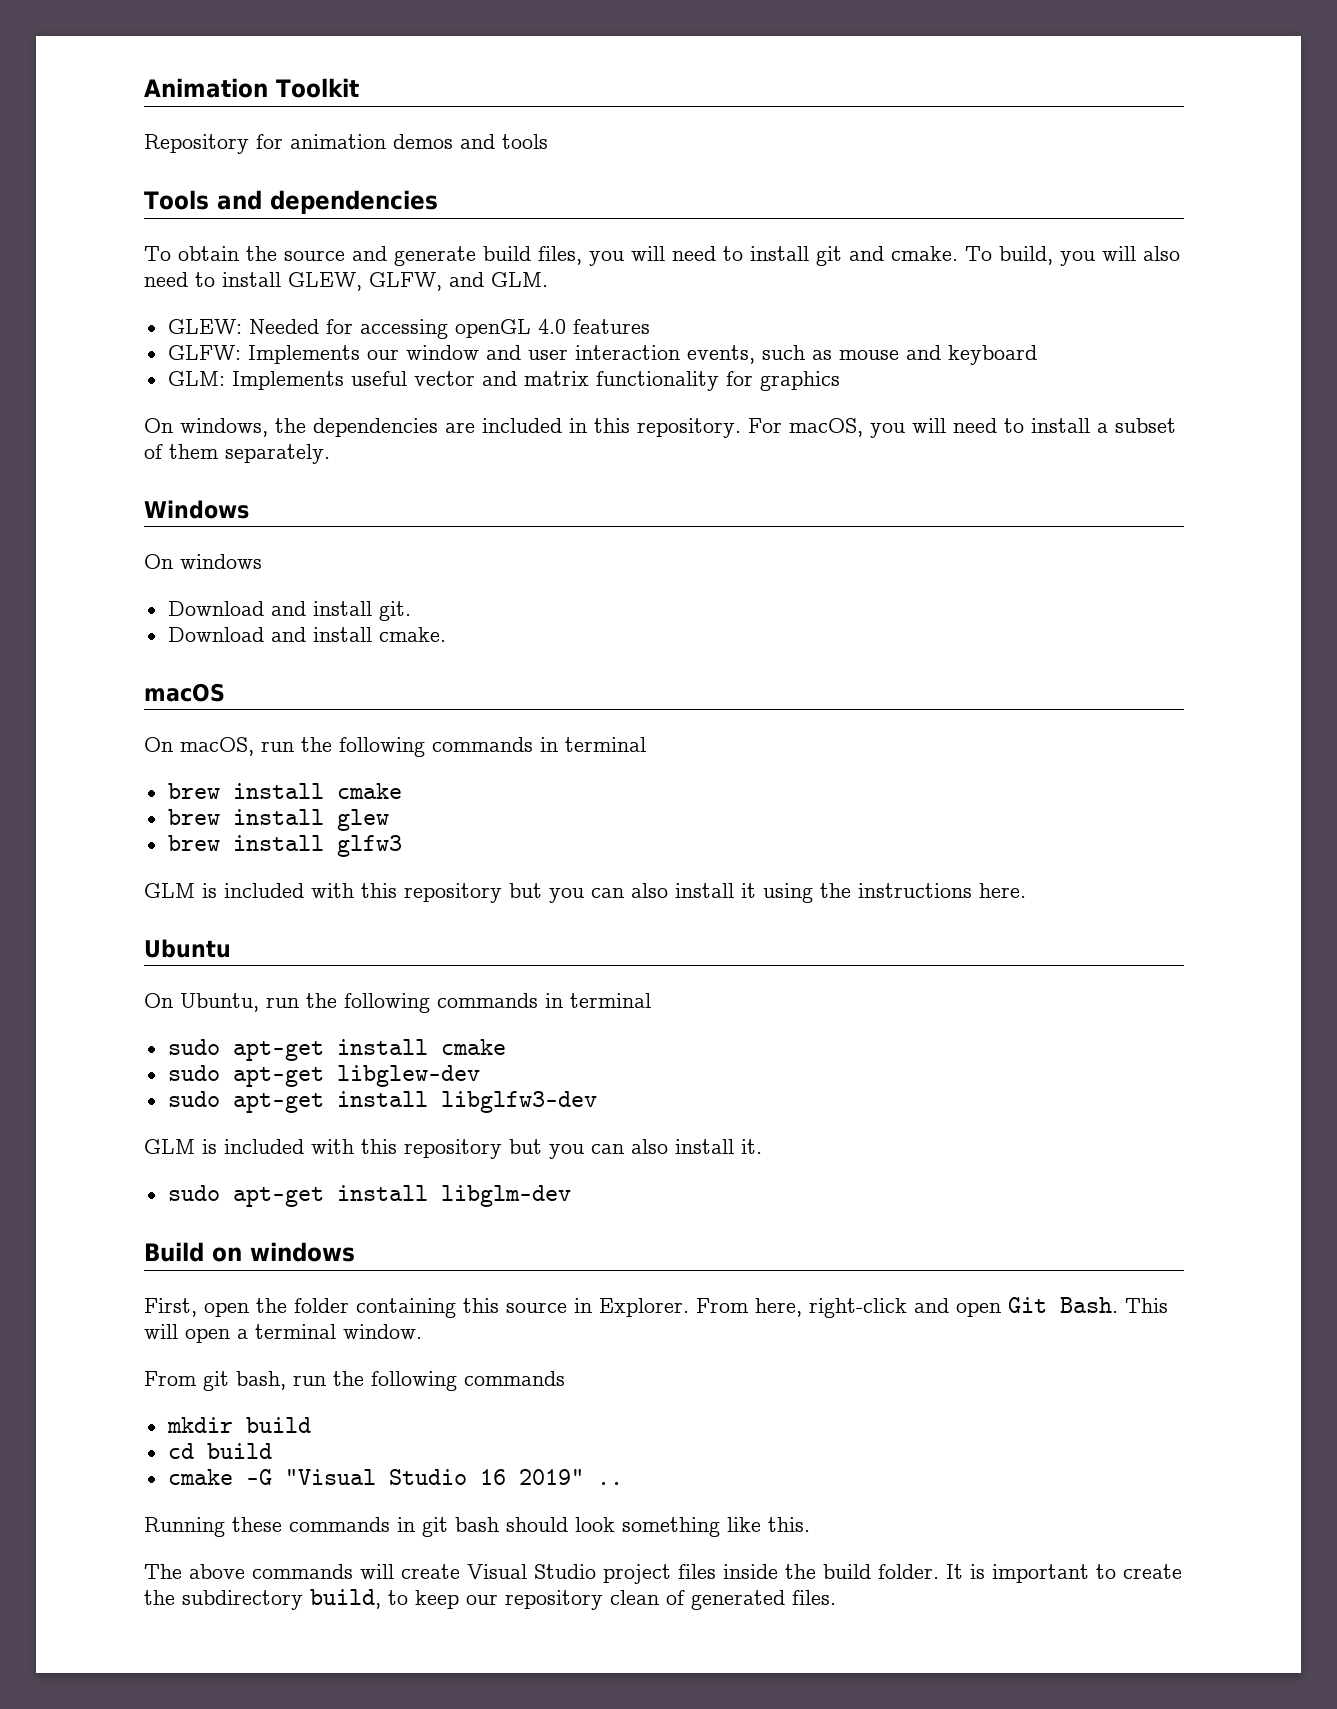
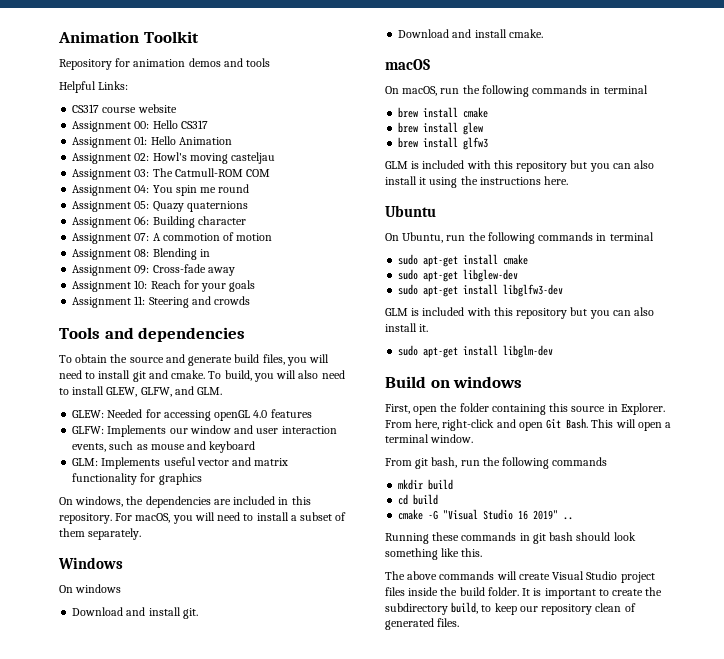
(548, 141) none -> [59,81,129,93] [72,104,177,113] [72,120,208,132] [72,136,232,148] [72,152,276,164] [72,168,271,180] [72,184,250,196] [72,201,248,212] [72,216,246,228] [72,232,273,244] [72,248,210,260] [72,264,235,276] [72,280,256,292] [72,296,251,308] // Helpful Links: // CS317 course website // Assignment 00: Hello CS317 // Assignment 01: Hello Animation // Assignment 02: Howl's moving casteljau // Assignment 03: The Catmull-ROM COM // Assignment 04: You spin me round // Assignment 05: Quazy quaternions // Assignment 06: Building character // Assignment 07: A commotion of motion // Assignment 08: Blending in // Assignment 09: Cross-fade away // Assignment 10: Reach for your goals // Assignment 11: Steering and crowds

